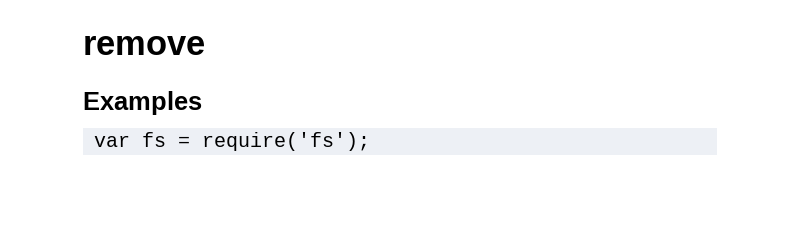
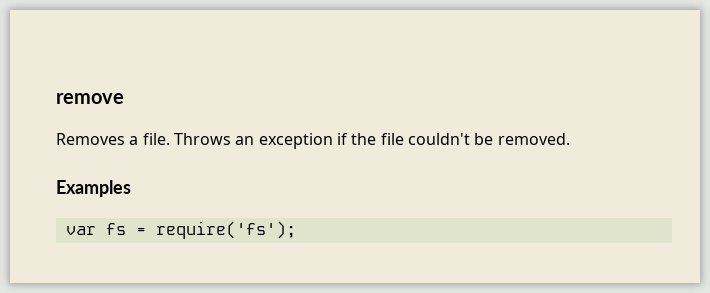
(205, 45) none -> [56,133,570,149] // Removes a file. Throws an exception if the file couldn't be removed.

